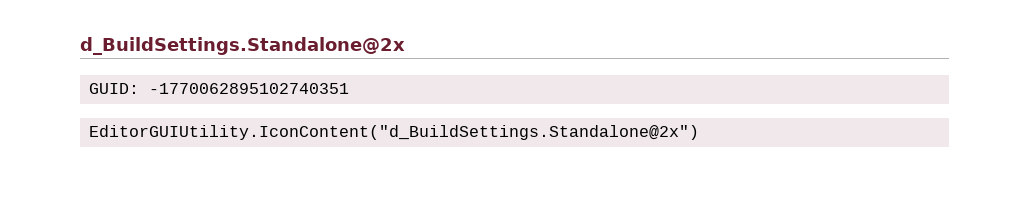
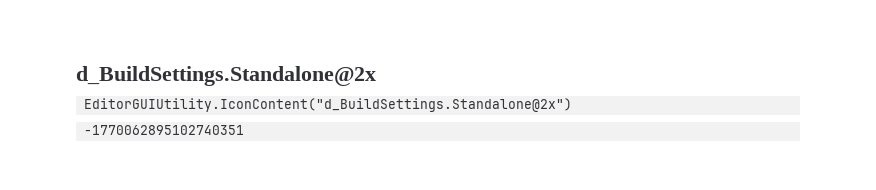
[89,83,139,94] GUID: -> [84,98,573,112] EditorGUIUtility.IconContent("d_BuildSettings.Standalone@2x") //
[89,125,699,140] // EditorGUIUtility.IconContent("d_BuildSettings.Standalone@2x") -> (245, 130) none

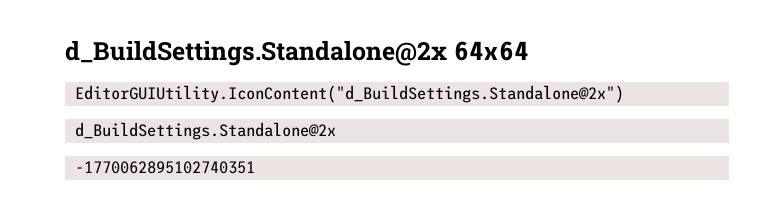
[76,66,376,86] d_BuildSettings.Standalone@2x -> [65,40,529,66] d_BuildSettings.Standalone@2x 64x64
(573, 105) none -> [75,122,337,140] // d_BuildSettings.Standalone@2x

